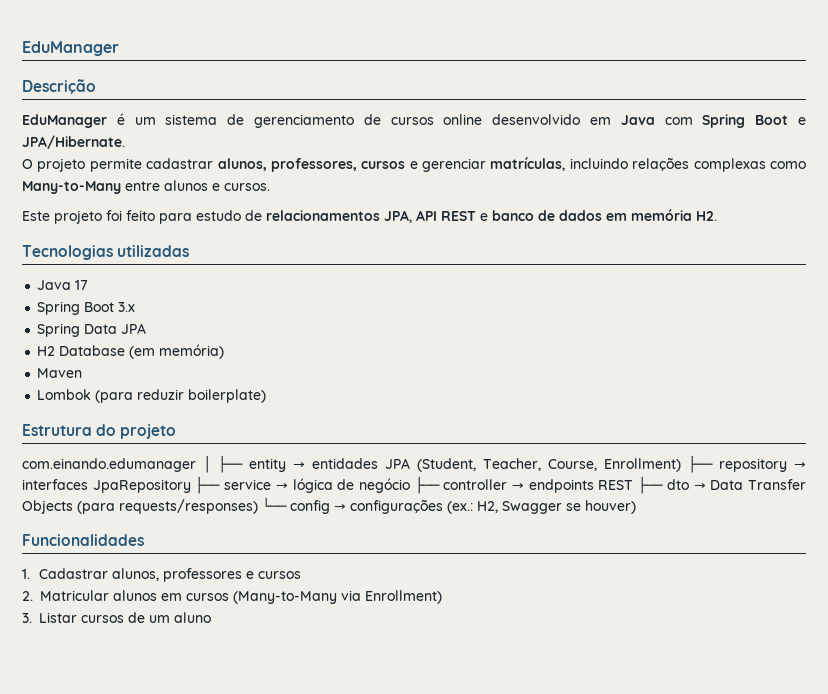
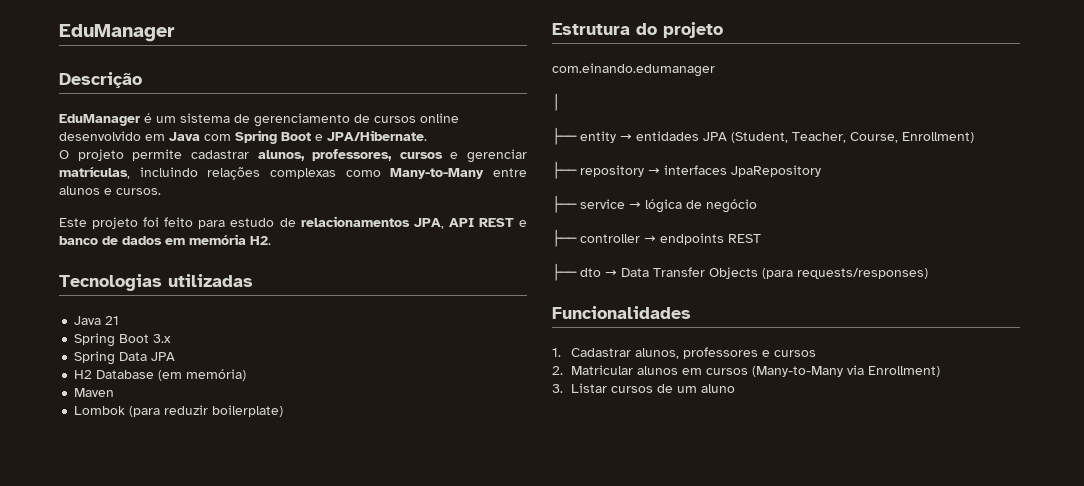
[75,280,89,290] 17 -> [105,316,120,325] 21
(196, 465) none -> (715, 70) //
(211, 464) none -> (560, 102) //
(681, 465) none -> (974, 137) //
(191, 486) none -> (821, 171) //
(410, 485) none -> (757, 206) //
(634, 485) none -> (761, 238) //
[262,497,636,514] └── config → configurações (ex.: H2, Swagger se houver) -> (928, 273) none

